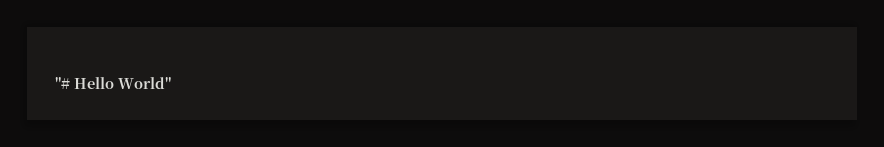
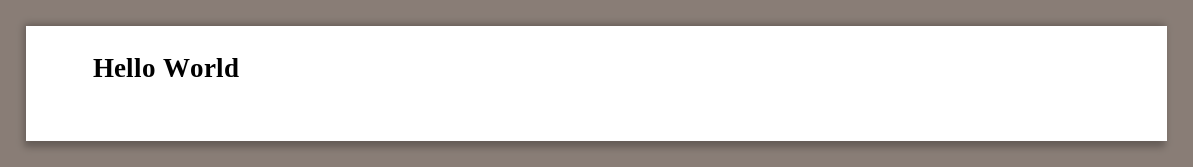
[55,77,171,89] "# Hello World" -> [93,58,240,77] Hello World

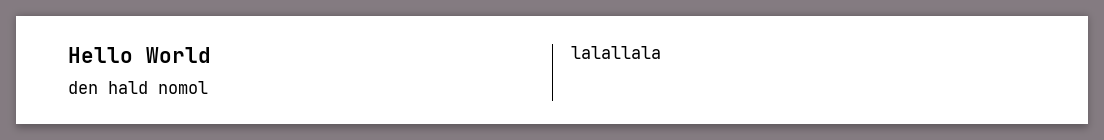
(240, 67) none -> [68,81,208,94] [571,46,661,59] // den hald nomol // lalallala

